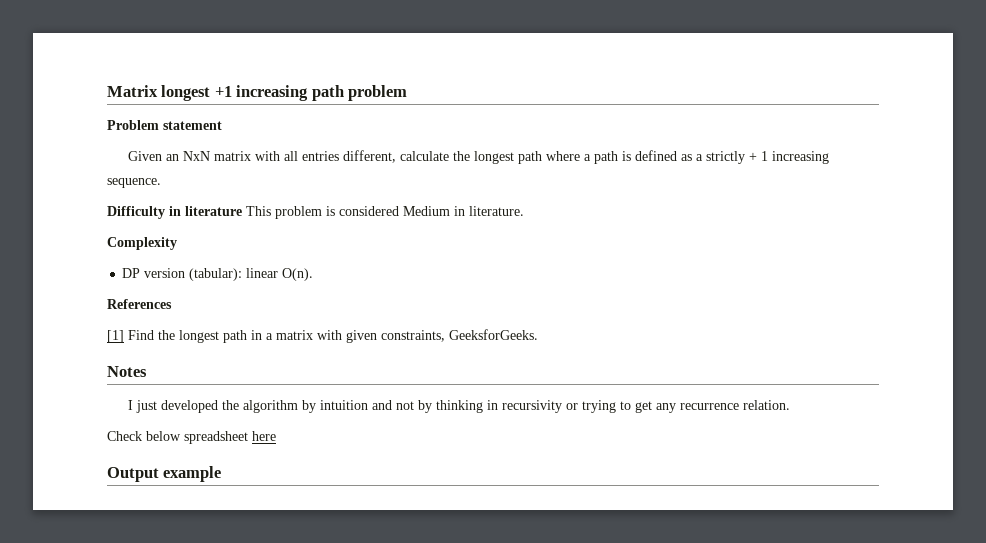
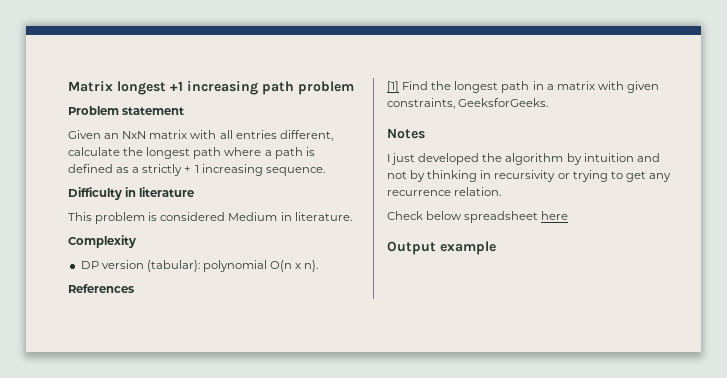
(242, 211) none -> (195, 192) //
[246,268,314,281] linear O(n). -> [202,260,319,272] polynomial O(n x n).

